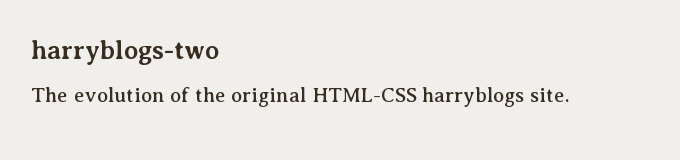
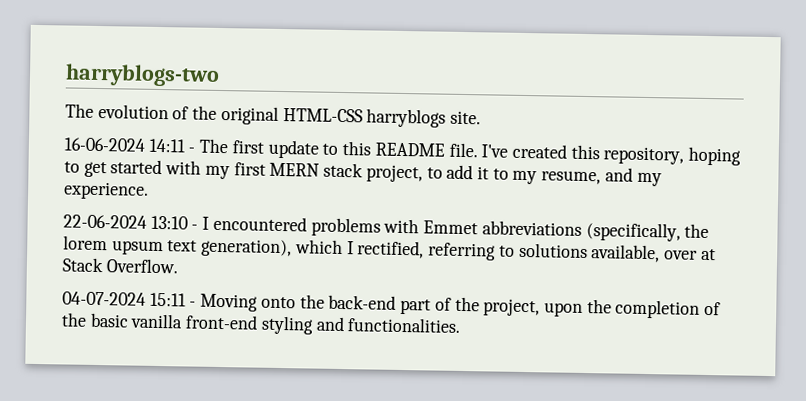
(569, 95) none -> [64,137,742,166] [64,159,662,187] [63,181,149,200] [63,214,710,242] [63,235,716,263] [62,257,179,274] [62,291,722,319] [61,312,462,335] // 16-06-2024 14:11 - The first update to this README file. I've created this repository, hoping to get started with my first MERN stack project, to add it to my resume, and my experience. // 22-06-2024 13:10 - I encountered problems with Emmet abbreviations (specifically, the lorem upsum text generation), which I rectified, referring to solutions available, over at Stack Overflow. // 04-07-2024 15:11 - Moving onto the back-end part of the project, upon the completion of the basic vanilla front-end styling and functionalities.

